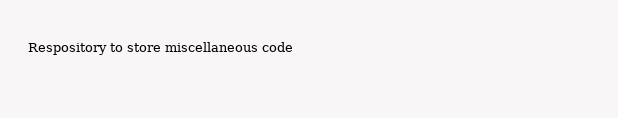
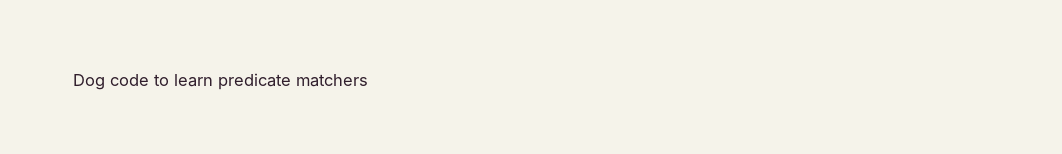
[28,42,293,55] Respository to store miscellaneous code -> [73,73,368,90] Dog code to learn predicate matchers

